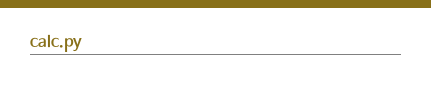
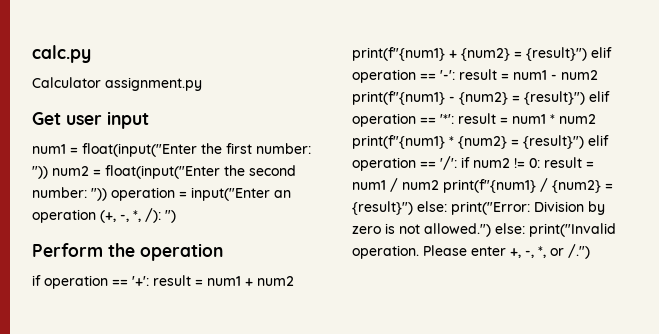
(82, 43) none -> [32,77,202,91] [32,111,149,129] [32,143,311,157] [32,165,296,179] [32,187,291,201] [32,208,176,223] [32,243,223,261] [32,275,294,289] [352,47,612,61] [352,69,598,83] [352,91,610,105] [352,113,596,127] [352,135,609,149] [352,156,594,171] [352,178,613,193] [352,201,605,215] [352,223,616,237] [352,244,590,259] // Calculator assignment.py // Get user input // num1 = float(input("Enter the first number: ")) num2 = float(input("Enter the second number: ")) operation = input("Enter an operation (+, -, *, /): ") // Perform the operation // if operation == '+': result = num1 + num2 print(f"{num1} + {num2} = {result}") elif operation == '-': result = num1 - num2 print(f"{num1} - {num2} = {result}") elif operation == '*': result = num1 * num2 print(f"{num1} * {num2} = {result}") elif operation == '/': if num2 != 0: result = num1 / num2 print(f"{num1} / {num2} = {result}") else: print("Error: Division by zero is not allowed.") else: print("Invalid operation. Please enter +, -, *, or /.")

